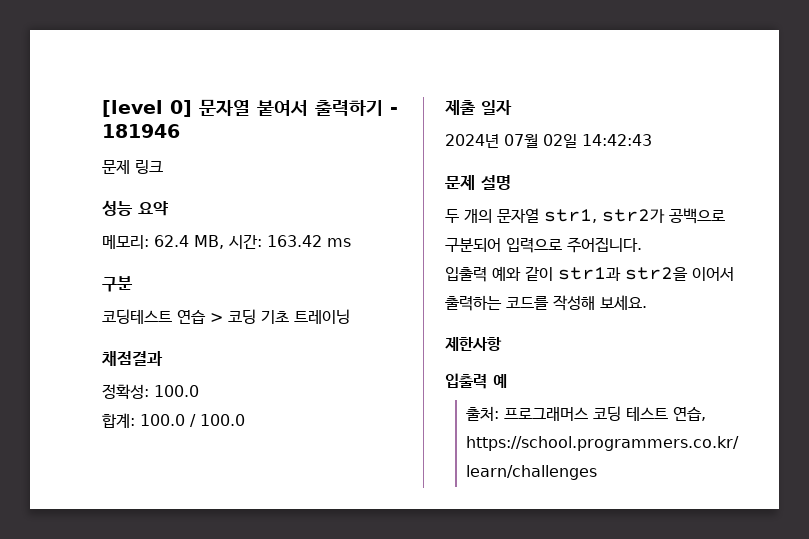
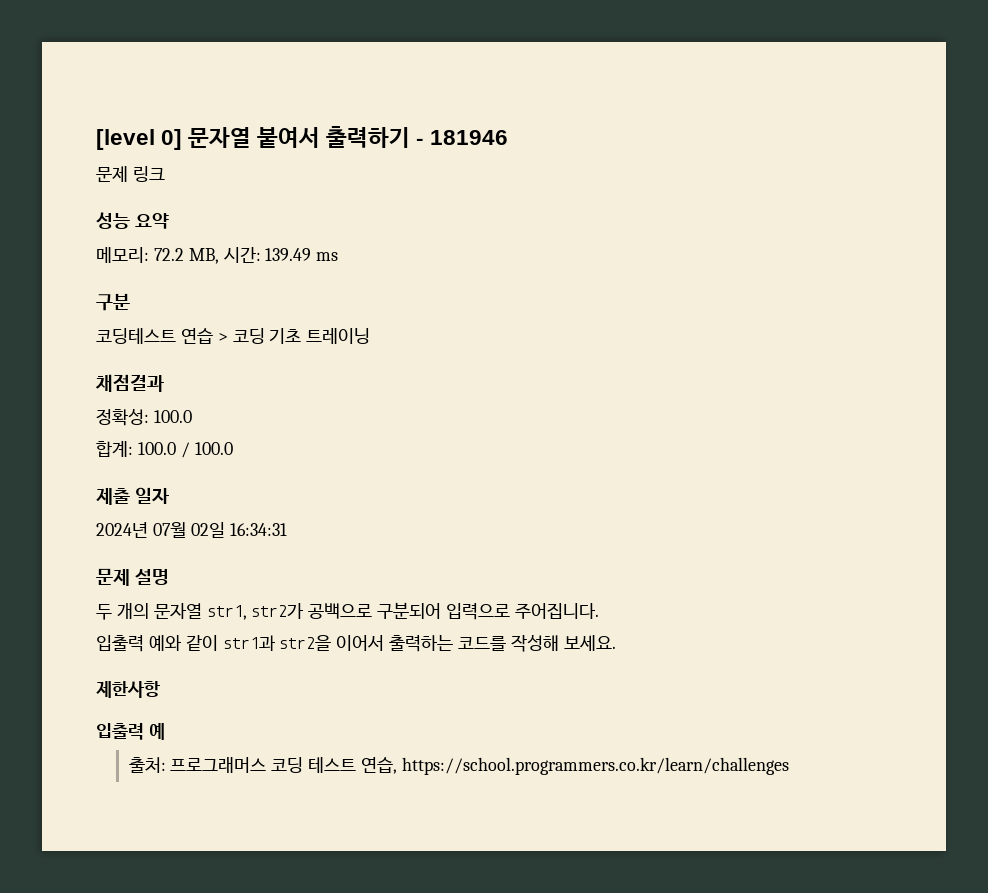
[154,235,189,247] 62.4 -> [153,248,184,261] 72.2
[267,235,322,247] 163.42 -> [265,248,312,261] 139.49
[582,134,652,146] 14:42:43 -> [229,523,287,536] 16:34:31

